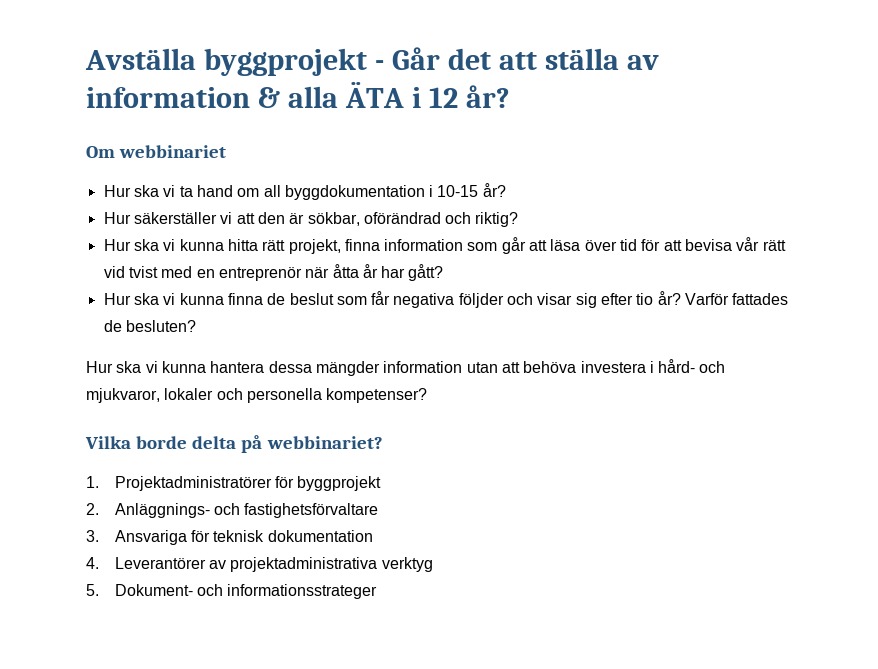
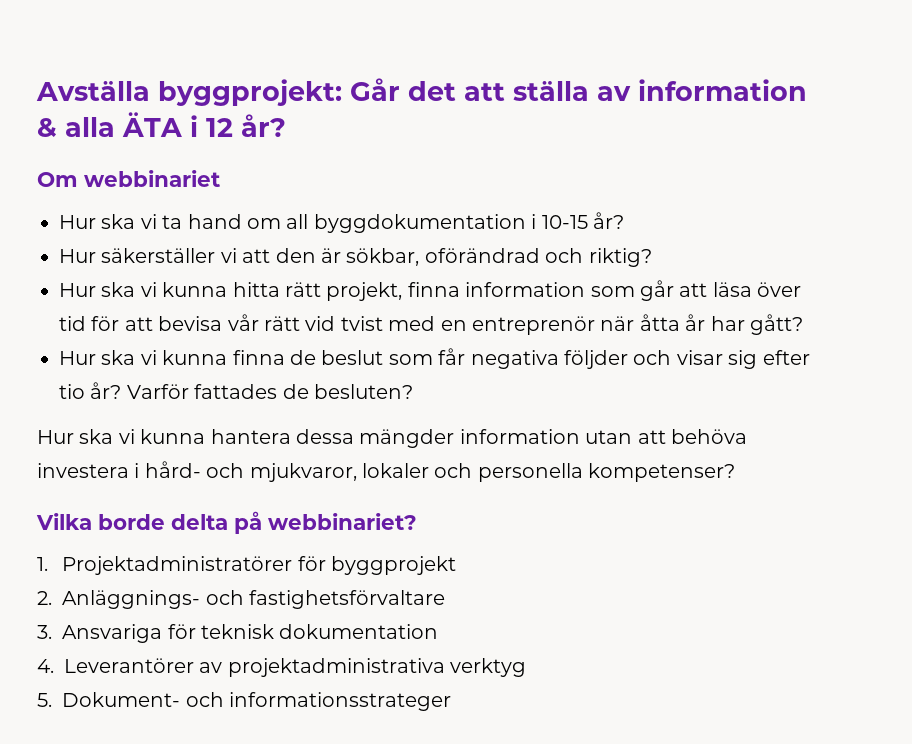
[203,48,384,76] byggprojekt - -> [158,79,342,106] byggprojekt:

